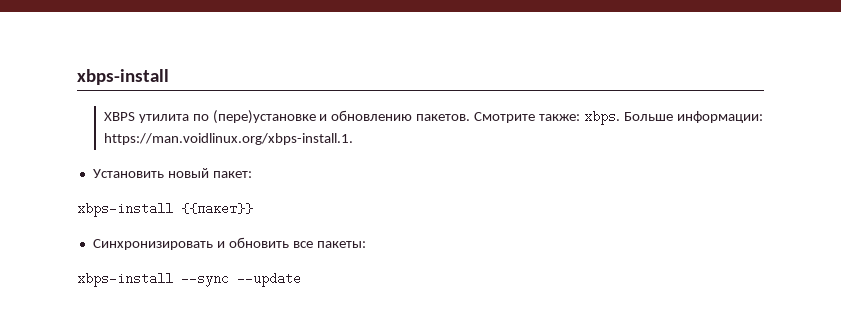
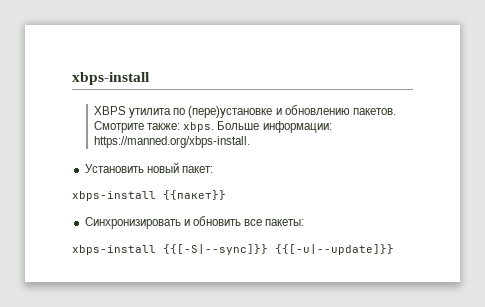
[103,133,353,145] https://man.voidlinux.org/xbps-install.1. -> [94,136,251,148] https://manned.org/xbps-install.
[181,272,301,287] --sync --update -> [163,244,394,255] {{[-S|--sync]}} {{[-u|--update]}}

